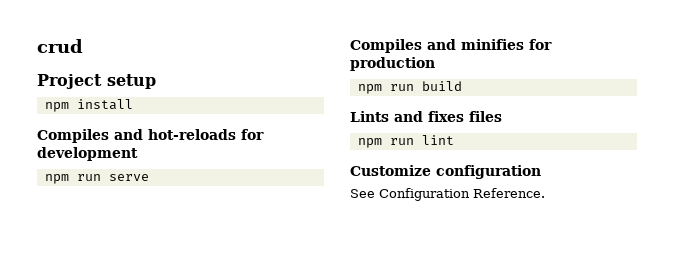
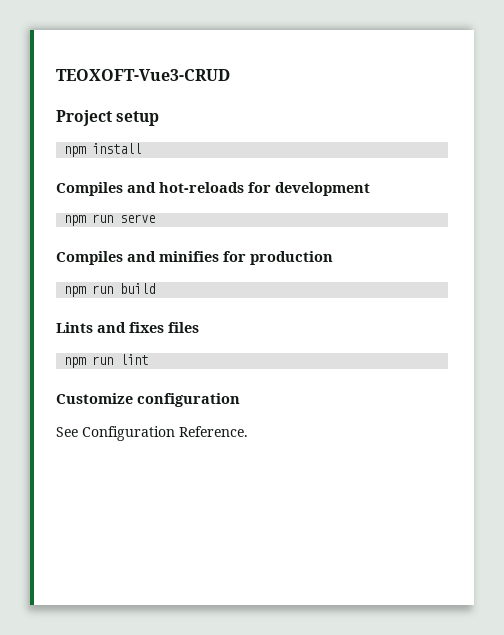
[37,39,83,53] crud -> [56,69,230,81] TEOXOFT-Vue3-CRUD

